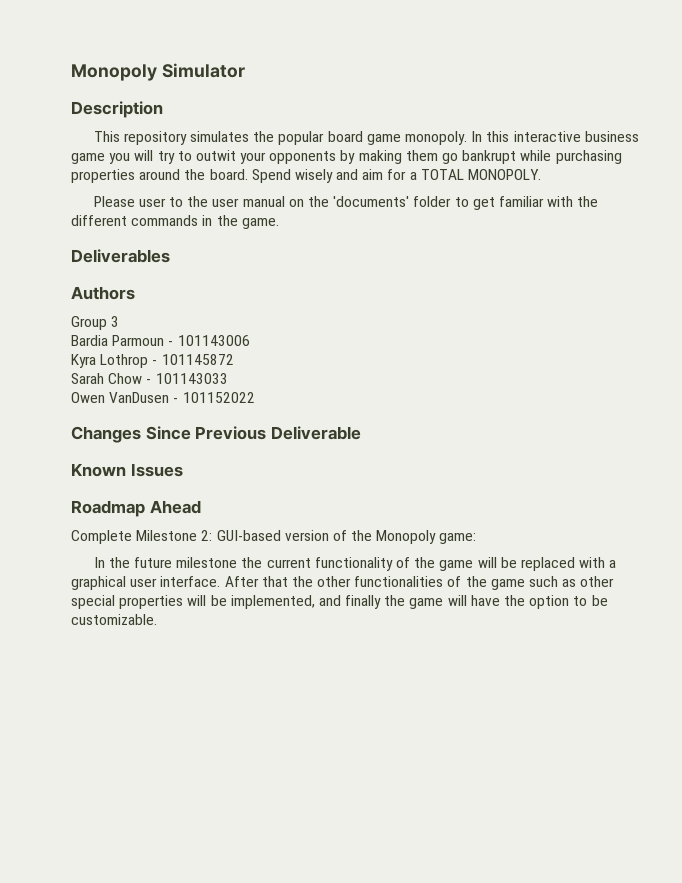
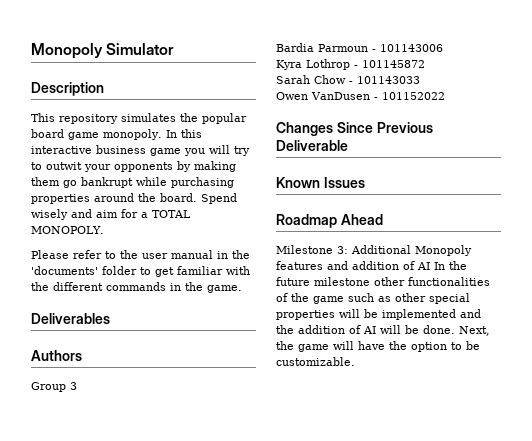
[138,198,166,207] user -> [73,250,102,259] refer
[288,199,304,207] on -> [217,251,228,259] in
[71,530,477,544] [93,557,617,571] [71,576,313,590] Complete Milestone 2: GUI-based version of the Monopoly game: // In the future milestone the current functionality of the game will be replaced with a graphical user interface. After that the -> [276,245,472,256] [276,261,467,270] [276,277,370,286] Milestone 3: Additional Monopoly features and addition of AI In the future milestone
[230,595,382,609] implemented, and finally -> [382,309,481,320] [276,325,490,336] implemented and the addition of AI will be done. Next,

